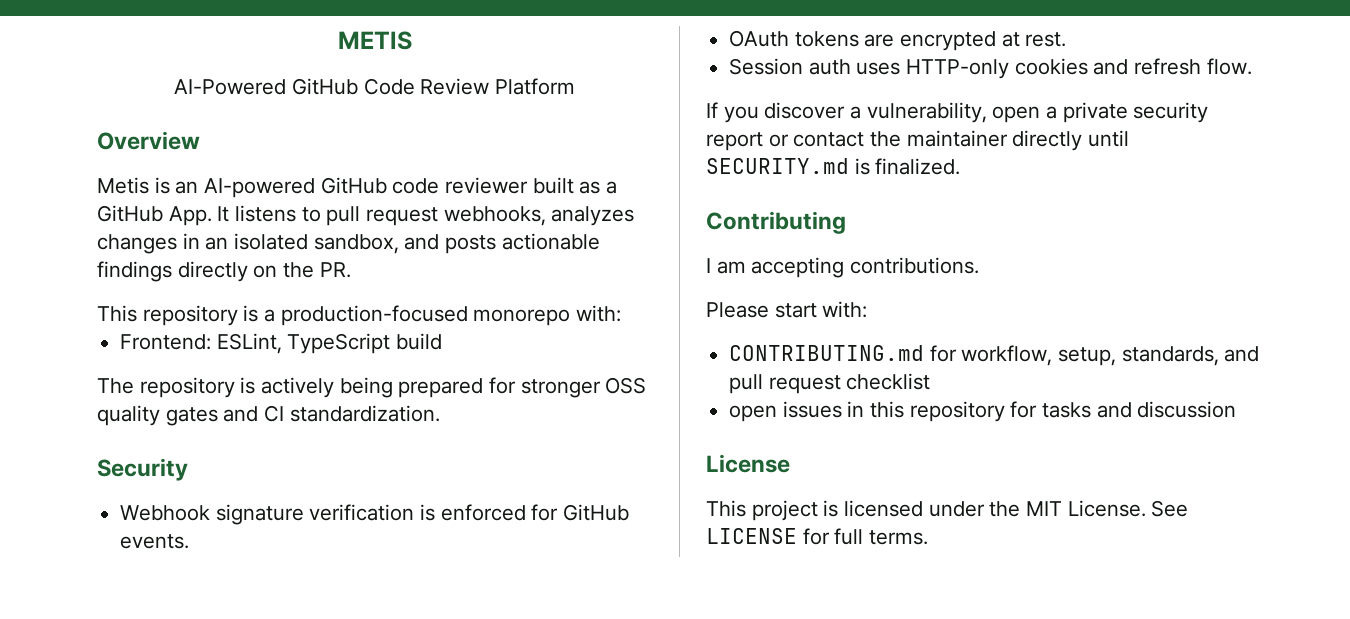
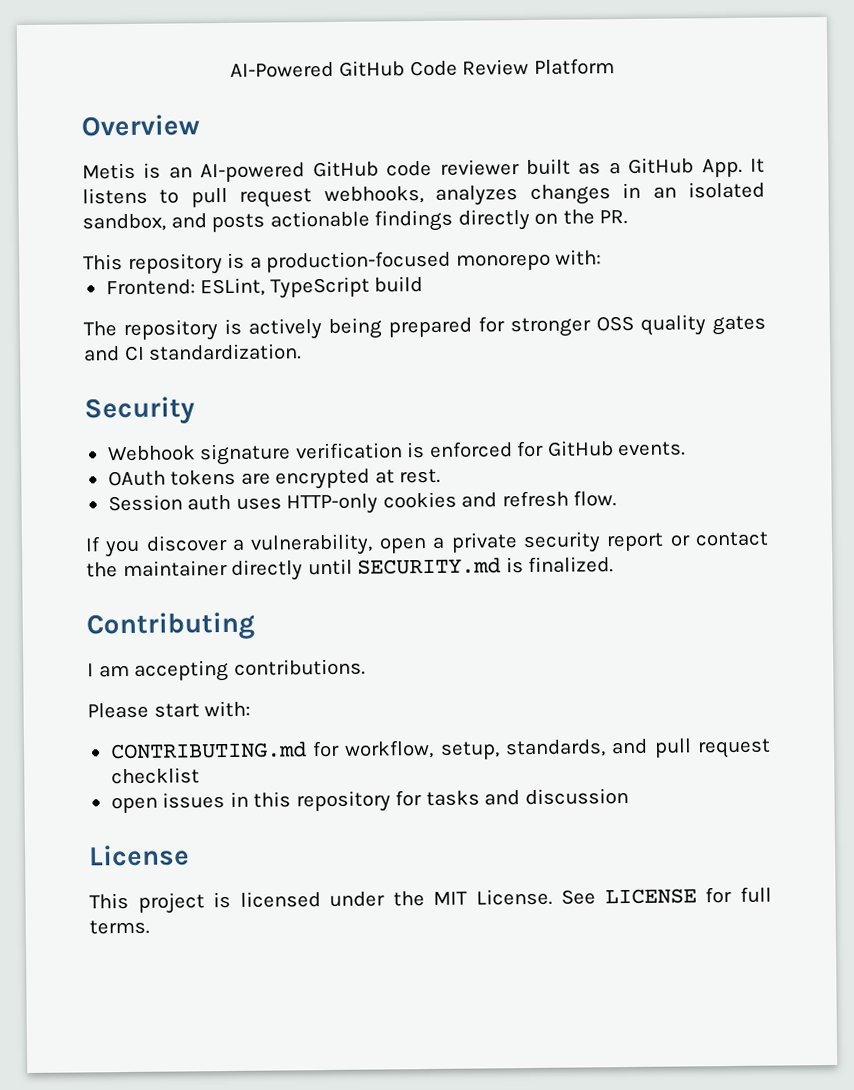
[337,31,412,50] METIS // -> (230, 69) none

